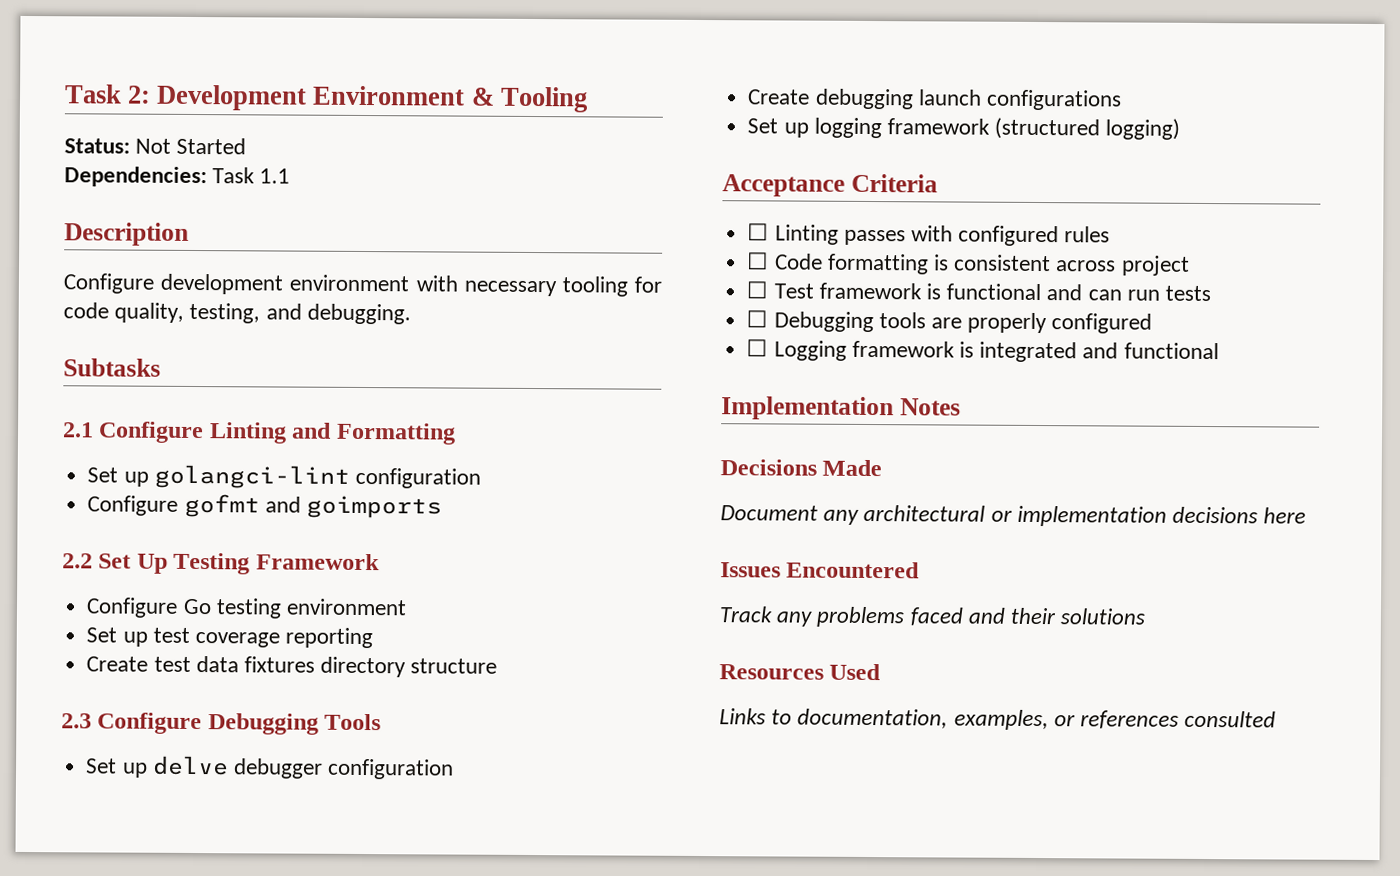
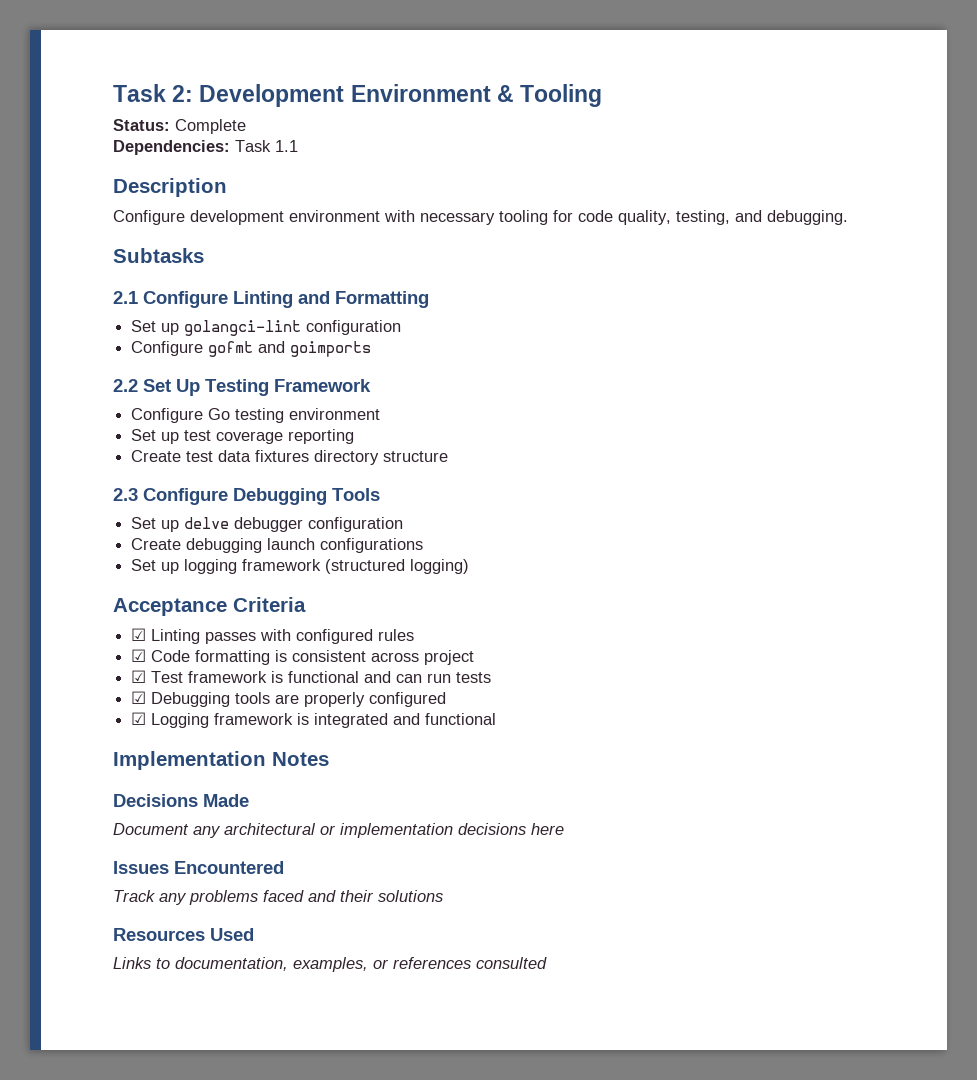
[135,137,247,155] Not Started -> [175,119,246,134] Complete
[747,223,770,241] ☐ -> [131,628,147,641] ☑
[747,252,770,270] ☐ -> [131,649,147,662] ☑
[746,281,769,299] ☐ -> [131,670,147,683] ☑
[746,310,769,328] ☐ -> [131,691,147,704] ☑
[746,339,769,357] ☐ -> [131,712,147,725] ☑

